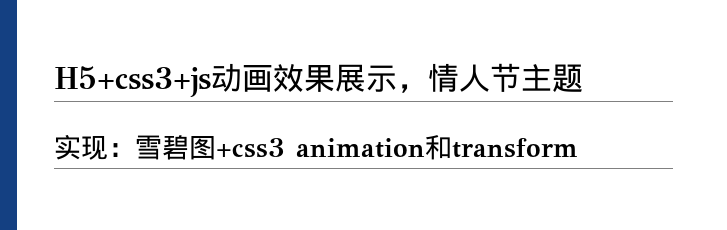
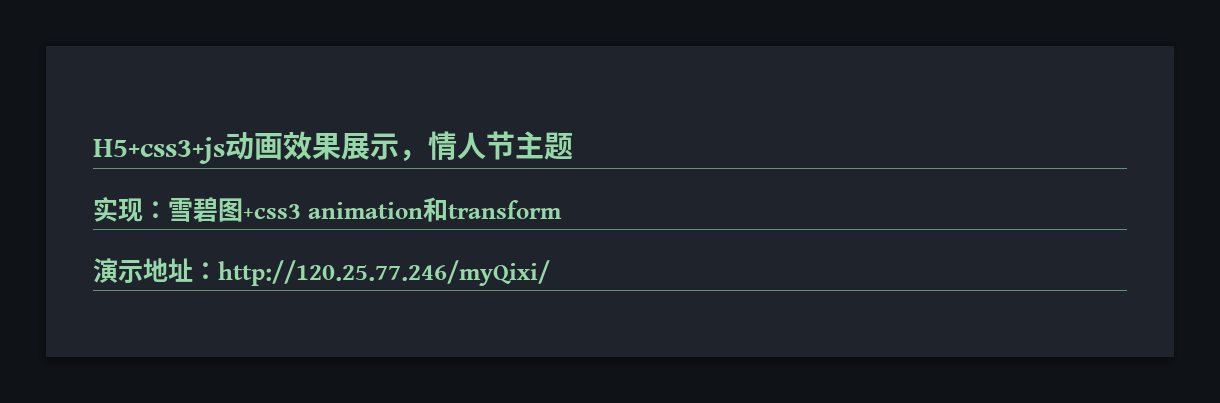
(578, 148) none -> [93,258,550,286] // 演示地址：http://120.25.77.246/myQixi/

